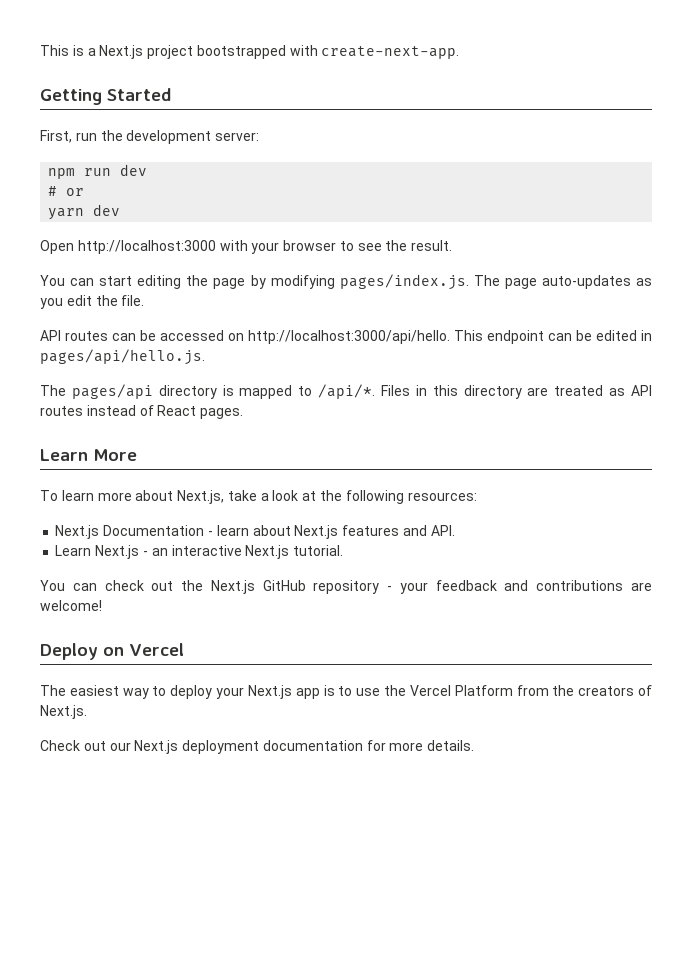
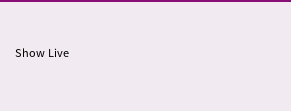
[40,45,460,59] [40,88,171,105] [40,130,260,144] [48,164,148,179] [48,186,85,196] [48,204,121,220] [40,240,453,254] [40,274,652,290] [40,295,145,309] [40,330,652,344] [40,349,205,365] [40,384,652,399] [40,405,244,419] [40,449,137,461] [40,490,477,504] [55,525,455,539] [55,545,344,559] [40,580,652,594] [40,600,102,611] [40,643,184,660] [40,685,652,699] [40,705,87,719] [40,740,475,754] This is a Next.js project bootstrapped with create-next-app. // Getting Started // First, run the development server: // npm run dev // # or // yarn dev // Open http://localhost:3000 with your browser to see the result. // You can start editing the page by modifying pages/index.js. The page auto-updates as you edit the file. // API routes can be accessed on http://localhost:3000/api/hello. This endpoint can be edited in pages/api/hello.js. // The pages/api directory is mapped to /api/*. Files in this directory are treated as API routes instead of React pages. // Learn More // To learn more about Next.js, take a look at the following resources: // Next.js Documentation - learn about Next.js features and API. // Learn Next.js - an interactive Next.js tutorial. // You can check out the Next.js GitHub repository - your feedback and contributions are welcome! // Deploy on Vercel // The easiest way to deploy your Next.js app is to use the Vercel Platform from the creators of Next.js. // Check out our Next.js deployment documentation for more details. -> [15,48,69,57] Show Live

